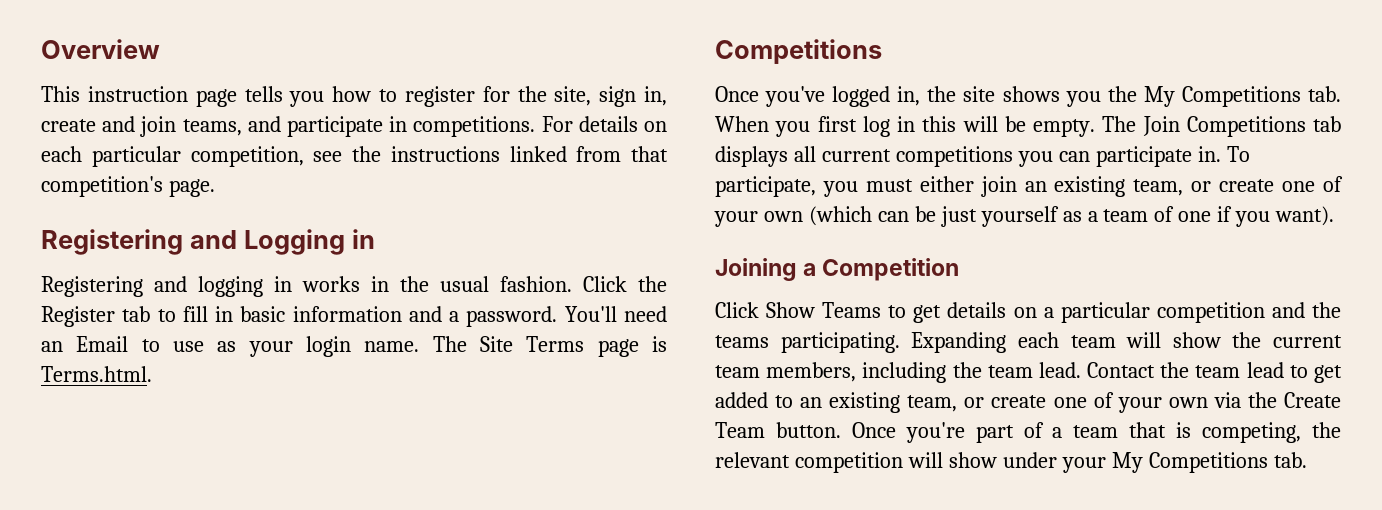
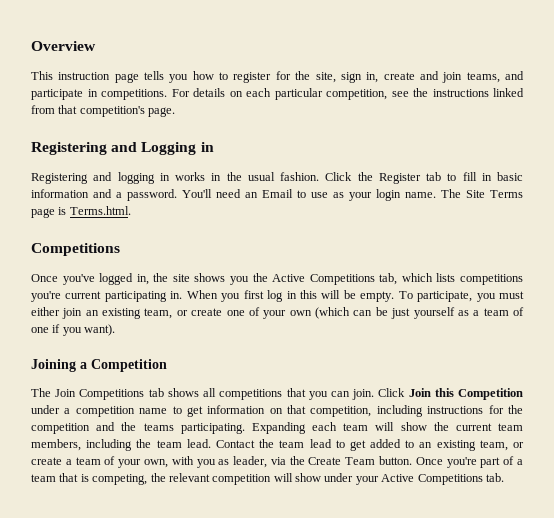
[1143,86,1341,107] My Competitions tab. -> [272,273,523,285] [31,291,183,302] Active Competitions tab, which lists competitions you're current participating in.
[1102,116,1341,137] [715,146,1221,167] The Join Competitions tab displays all current competitions you can participate in. -> (395, 296) none
[715,302,1150,323] Click Show Teams to get details on a particular -> [31,388,523,400] [31,405,523,417] The Join Competitions tab shows all competitions that you can join. Click Join this Competition under a competition name to get information on that competition, including instructions for the
[1053,392,1208,413] one of your own -> [65,456,268,468] a team of your own, with you as leader,
[1111,452,1143,473] My -> [381,474,415,482] Active

